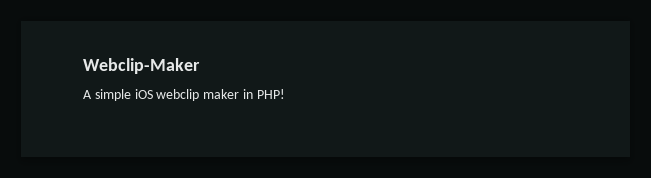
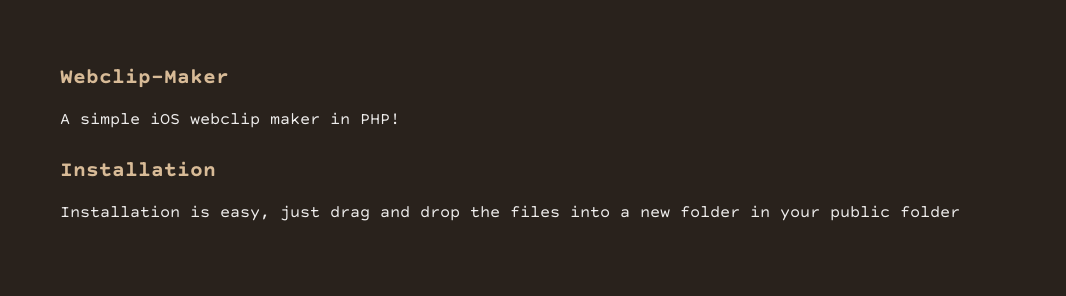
(285, 94) none -> [60,161,216,177] [60,205,960,221] // Installation // Installation is easy, just drag and drop the files into a new folder in your public folder

